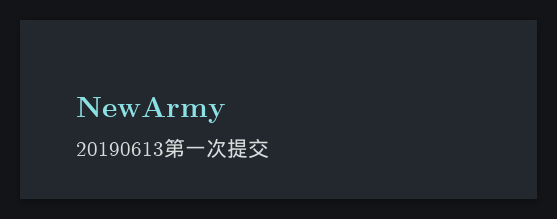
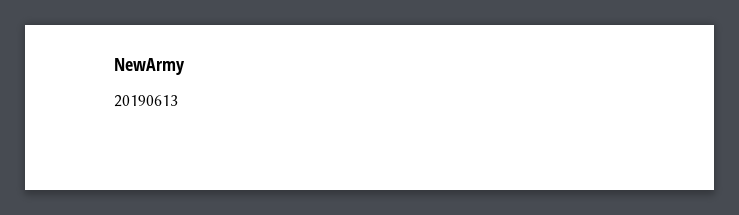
[164,138,269,159] 第一次提交 -> (178, 101) none

